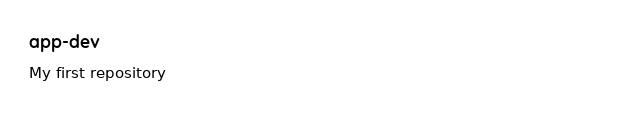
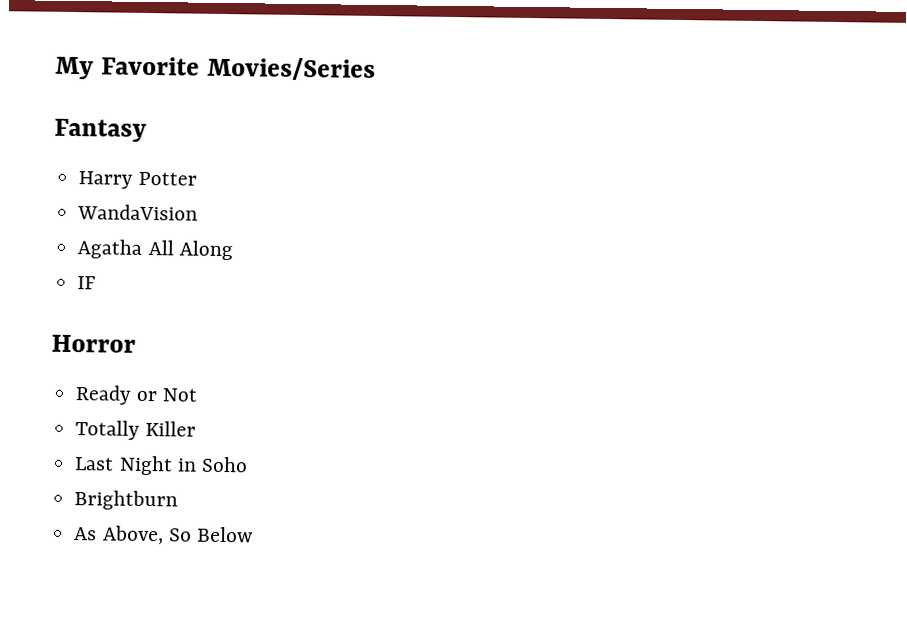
[29,34,100,52] [29,67,166,81] app-dev // My first repository -> [55,56,376,81] [54,118,147,142] [78,171,197,189] [77,204,199,221] [77,239,233,261] [77,276,97,290] [51,334,136,353] [75,385,198,405] [75,420,196,440] [74,455,248,476] [74,490,179,511] [74,525,253,545] My Favorite Movies/Series // Fantasy // Harry Potter // WandaVision // Agatha All Along // IF // Horror // Ready or Not // Totally Killer // Last Night in Soho // Brightburn // As Above, So Below

